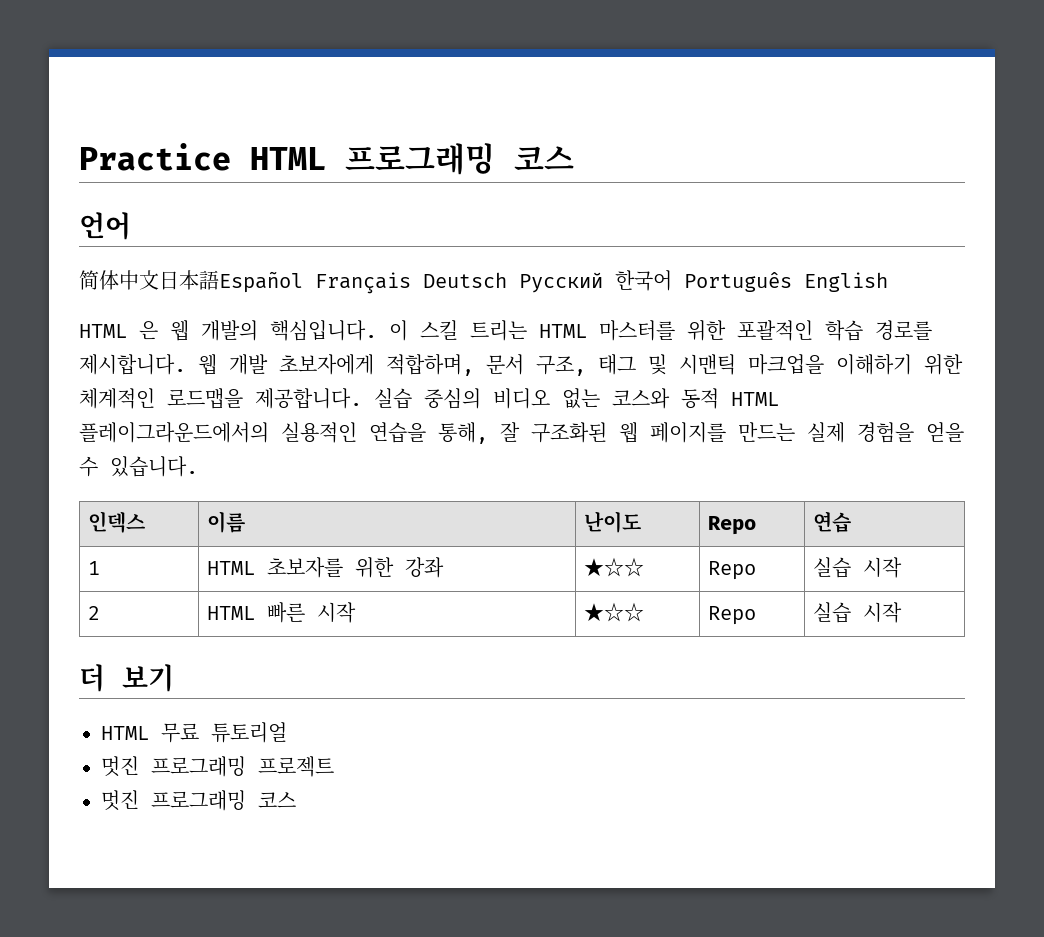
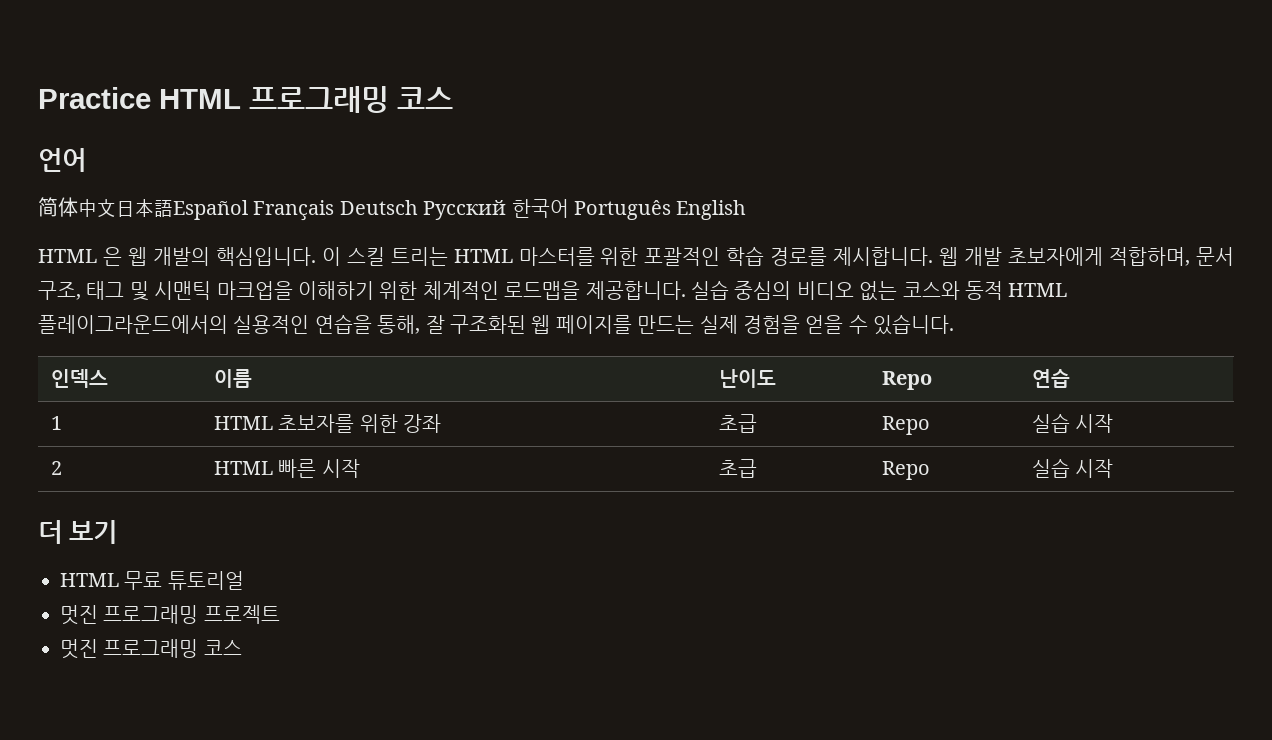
[583,557,644,577] ★☆☆ -> [718,414,757,433] 초급
[583,602,644,622] ★☆☆ -> [718,459,757,478] 초급

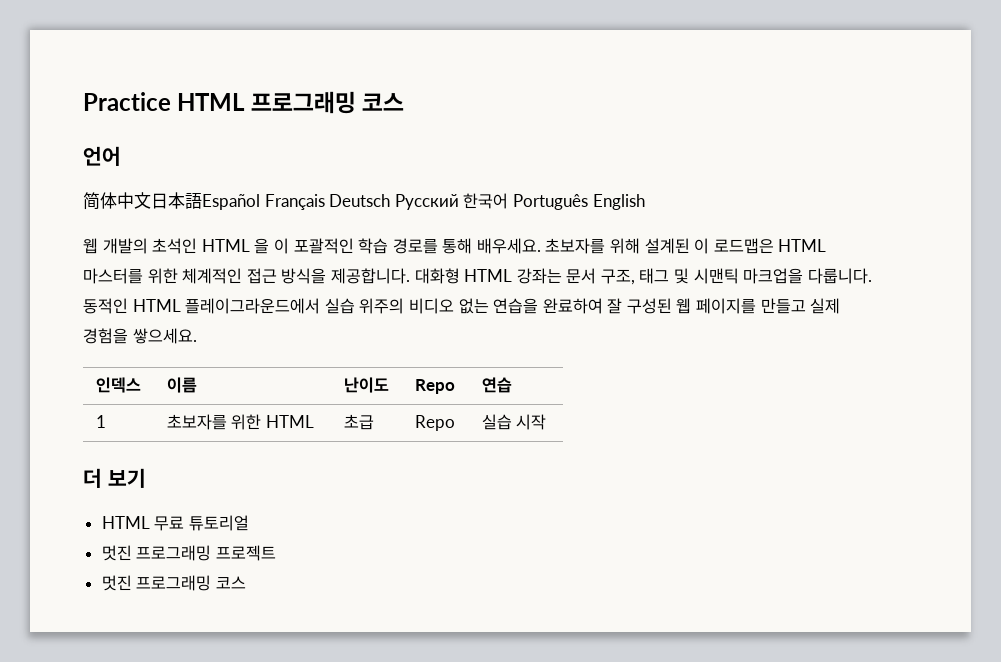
[38,246,1191,266] HTML 은 웹 개발의 핵심입니다. 이 스킬 트리는 HTML 마스터를 위한 포괄적인 학습 경로를 제시합니다. 웹 개발 초보자에게 적합하며, -> [83,238,827,254] [83,268,562,284] 웹 개발의 초석인 HTML 을 이 포괄적인 학습 경로를 통해 배우세요. 초보자를 위해 설계된 이 로드맵은 HTML 마스터를 위한 체계적인 접근 방식을 제공합니다. 대화형 HTML 강좌는
[298,280,1068,301] [38,314,526,334] 이해하기 위한 체계적인 로드맵을 제공합니다. 실습 중심의 비디오 없는 코스와 동적 HTML 플레이그라운드에서의 실용적인 연습을 통해, 잘 구조화된 -> [807,268,872,284] [83,298,672,314] 다룹니다. 동적인 HTML 플레이그라운드에서 실습 위주의 비디오 없는 연습을 완료하여 잘 구성된
[637,315,695,334] 만드는 -> [760,298,806,314] 만들고
[805,314,955,335] 얻을 수 있습니다. -> [132,328,197,344] 쌓으세요.
[213,416,273,430] HTML -> (106, 421) none
[402,414,441,433] [718,414,757,433] [881,416,930,435] [1031,413,1114,433] [50,461,62,475] [213,459,360,478] 강좌 | 초급 | Repo | 실습 시작 // 2 | HTML 빠른 시작 -> [266,415,315,428] HTML

